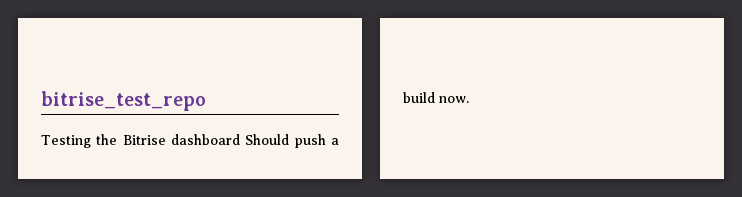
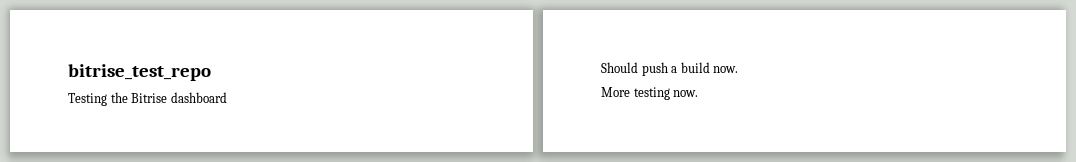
(240, 139) none -> (227, 97) //
(469, 99) none -> [601,87,699,100] // More testing now.

